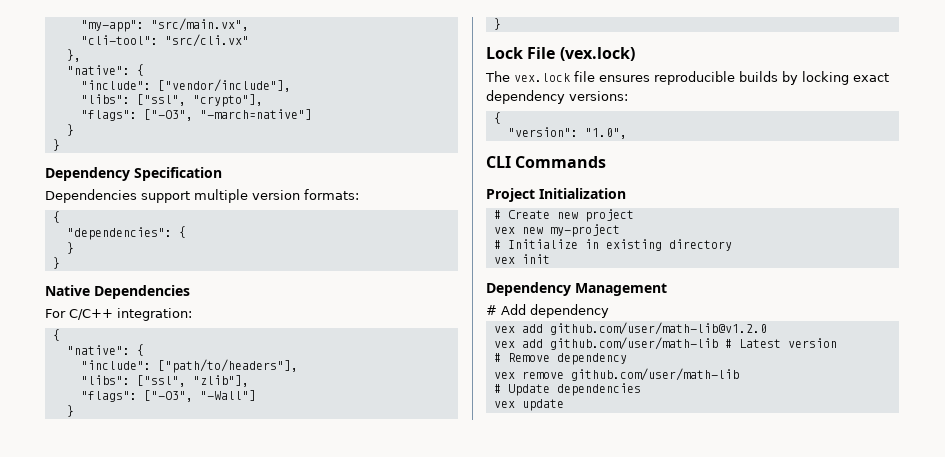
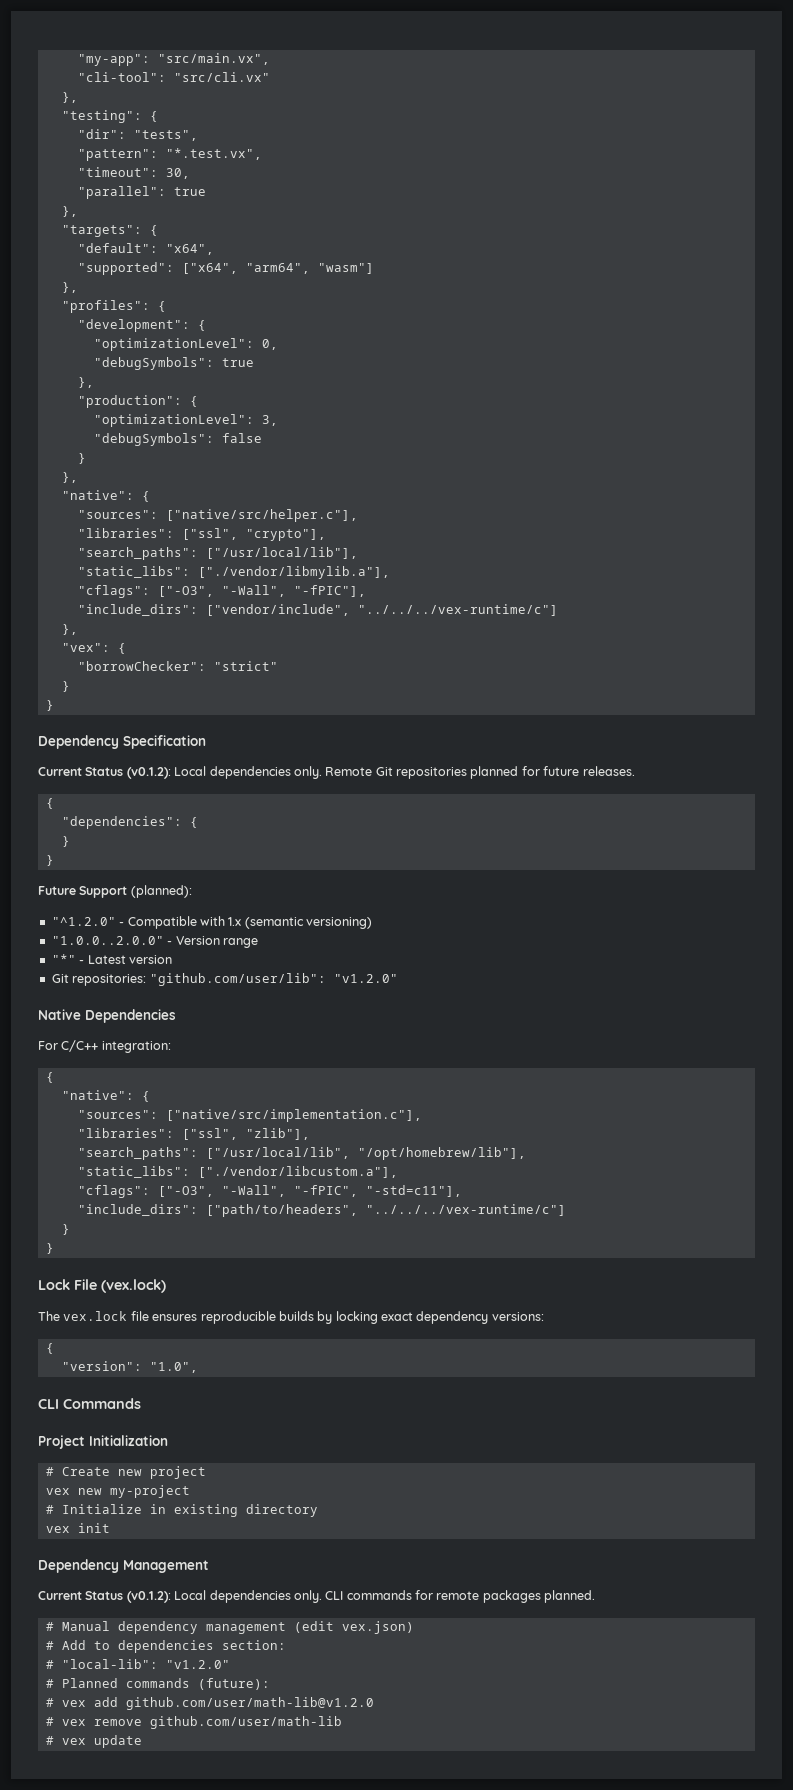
[66,64,144,76] [80,79,291,92] [80,94,130,104] // "native": { // "include": ["vendor/include"], // "libs": -> [61,110,158,123] [77,129,198,141] [77,148,262,161] [77,167,190,179] [77,186,206,199] [61,206,78,217] [61,225,158,237] [77,243,214,255] [77,262,374,275] [61,282,78,293] [61,300,166,313] [77,319,206,332] [93,338,278,351] [93,357,254,370] [77,377,94,388] [77,395,198,408] [93,414,278,427] [93,433,262,446] [77,453,86,464] [61,472,78,483] [61,490,150,502] [77,509,358,522] [77,528,174,538] // "testing": { // "dir": "tests", // "pattern": "*.test.vx", // "timeout": 30, // "parallel": true // }, // "targets": { // "default": "x64", // "supported": ["x64", "arm64", "wasm"] // }, // "profiles": { // "development": { // "optimizationLevel": 0, // "debugSymbols": true // }, // "production": { // "optimizationLevel": 3, // "debugSymbols": false // } // }, // "native": { // "sources": ["native/src/helper.c"], // "libraries":
[80,109,312,121] [66,124,74,136] [52,139,60,151] [45,167,222,181] [45,189,359,203] "flags": ["-O3", "-march=native"] // } // } // Dependency Specification // Dependencies support multiple version formats: -> [77,547,358,560] [77,566,390,579] [77,585,366,598] [77,604,558,616] [61,624,78,635] [61,643,126,654] [77,661,278,671] [61,681,70,692] [45,700,54,711] [38,735,206,749] [38,766,635,779] "search_paths": ["/usr/local/lib"], // "static_libs": ["./vendor/libmylib.a"], // "cflags": ["-O3", "-Wall", "-fPIC"], // "include_dirs": ["vendor/include", "../../../vex-runtime/c"] // }, // "vex": { // "borrowChecker": "strict" // } // } // Dependency Specification // Current Status (v0.1.2): Local dependencies only. Remote Git repositories planned for future releases.
(60, 263) none -> [38,885,192,898] [51,916,372,929] [51,936,258,948] [51,954,172,964] [51,973,398,986] // Future Support (planned): // "^1.2.0" - Compatible with 1.x (semantic versioning) // "1.0.0..2.0.0" - Version range // "*" - Latest version // Git repositories: "github.com/user/lib": "v1.2.0"
[80,359,298,373] [80,375,130,385] "include": ["path/to/headers"], // "libs": -> [77,1109,422,1122] [77,1128,174,1138] "sources": ["native/src/implementation.c"], // "libraries":
[80,390,256,402] "flags": ["-O3", "-Wall"] -> [77,1147,526,1160] [77,1166,398,1178] [77,1185,462,1198] [77,1204,566,1217] "search_paths": ["/usr/local/lib", "/opt/homebrew/lib"], // "static_libs": ["./vendor/libcustom.a"], // "cflags": ["-O3", "-Wall", "-fPIC", "-std=c11"], // "include_dirs": ["path/to/headers", "../../../vex-runtime/c"]
[486,304,609,318] [493,322,767,335] [493,337,837,350] [493,353,627,365] # Add dependency // vex add github.com/user/math-lib@v1.2.0 // vex add github.com/user/math-lib # Latest version // # Remove dependency // -> [38,1590,596,1603] [45,1621,414,1634] [45,1640,286,1653] [45,1659,230,1669] [45,1678,270,1690] [45,1697,374,1710] [45,1717,54,1726] Current Status (v0.1.2): Local dependencies only. CLI commands for remote packages planned. // # Manual dependency management (edit vex.json) // # Add to dependencies section: // # "local-lib": "v1.2.0" // # Planned commands (future): // # vex add github.com/user/math-lib@v1.2.0 // #
[507,383,641,396] Update dependencies // -> (54, 1740) none

